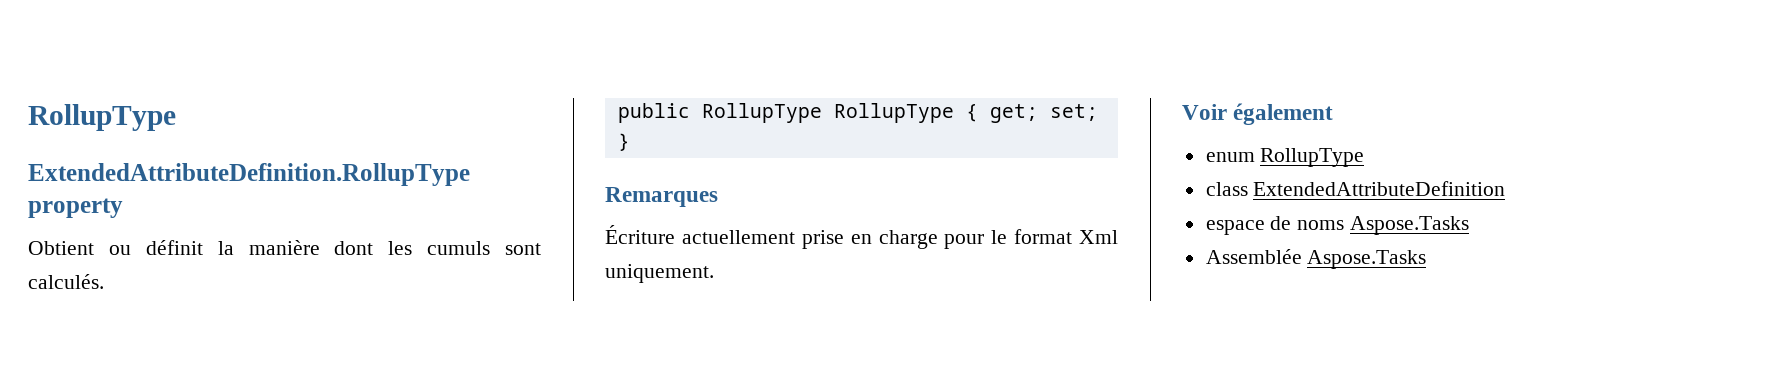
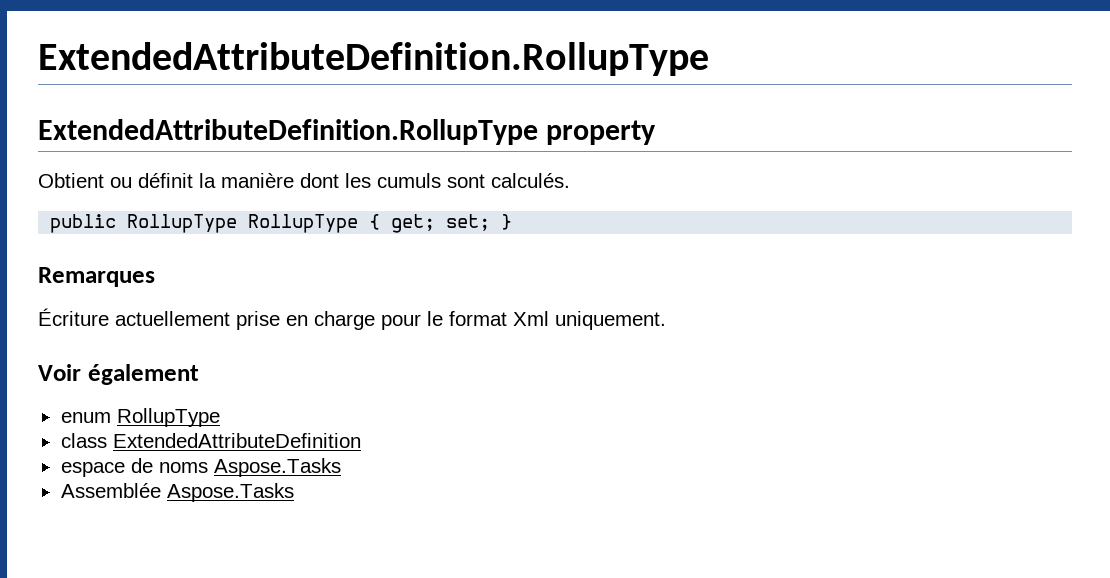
[28,104,176,131] RollupType -> [38,42,709,76] ExtendedAttributeDefinition.RollupType

